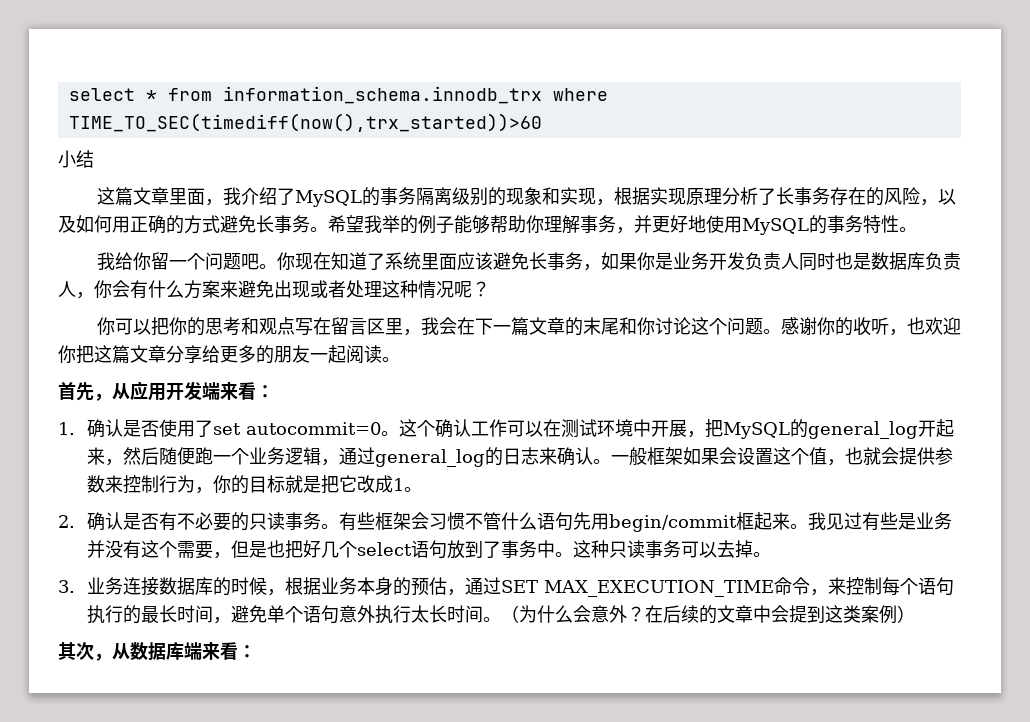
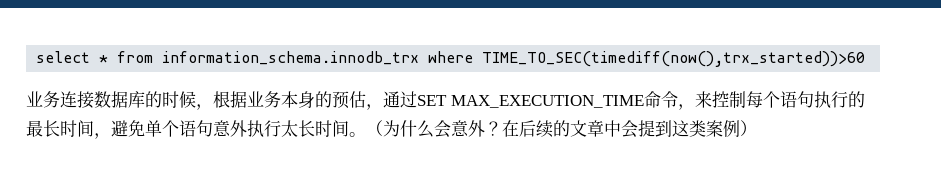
[58,150,94,168] [96,187,956,207] [58,215,917,235] [96,252,961,271] [58,280,490,299] [96,317,961,336] [58,345,400,364] [58,381,274,401] [58,419,955,439] [87,447,954,467] [87,475,423,494] [58,512,953,532] [87,540,772,559] [58,580,75,593] 小结 // 这篇文章里面，我介绍了MySQL的事务隔离级别的现象和实现，根据实现原理分析了长事务存在的风险，以及如何用正确的方式避免长事务。希望我举的例子能够帮助你理解事务，并更好地使用MySQL的事务特性。 // 我给你留一个问题吧。你现在知道了系统里面应该避免长事务，如果你是业务开发负责人同时也是数据库负责人，你会有什么方案来避免出现或者处理这种情况呢？ // 你可以把你的思考和观点写在留言区里，我会在下一篇文章的末尾和你讨论这个问题。感谢你的收听，也欢迎你把这篇文章分享给更多的朋友一起阅读。 // 首先，从应用开发端来看： // 1.确认是否使用了set autocommit=0。这个确认工作可以在测试环境中开展，把MySQL的general_log开起来，然后随便跑一个业务逻辑，通过general_log的日志来确认。一般框架如果会设置这个值，也就会提供参数来控制行为，你的目标就是把它改成1。 // 2.确认是否有不必要的只读事务。有些框架会习惯不管什么语句先用begin/commit框起来。我见过有些是业务并没有这个需要，但是也把好几个select语句放到了事务中。这种只读事务可以去掉。 // 3. -> (866, 59) none
[58,642,256,661] // 其次，从数据库端来看： -> (757, 128) none

